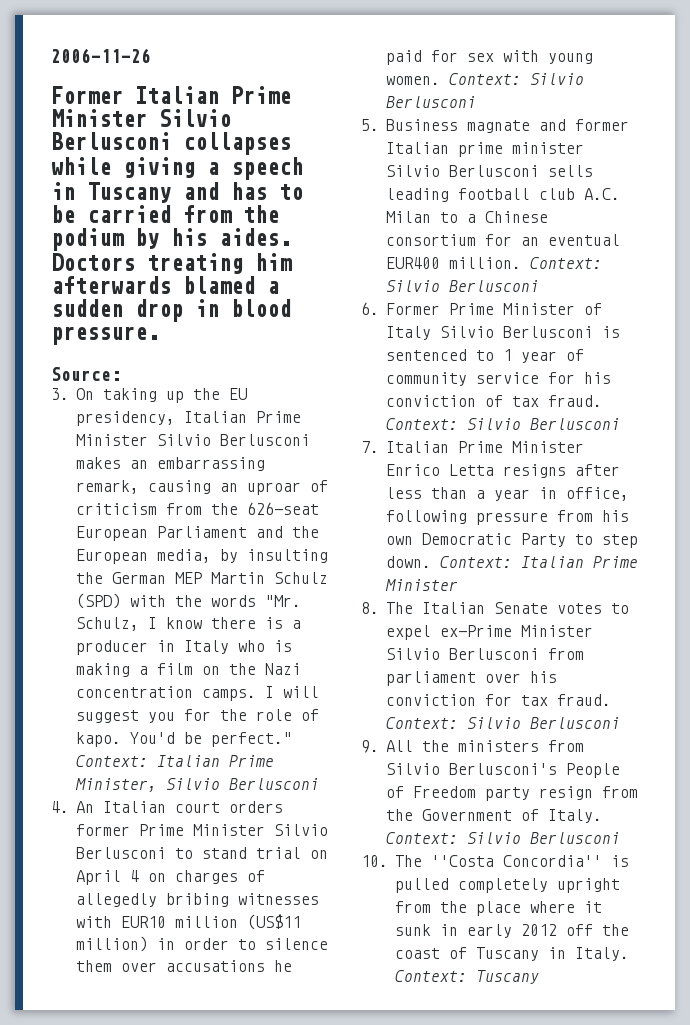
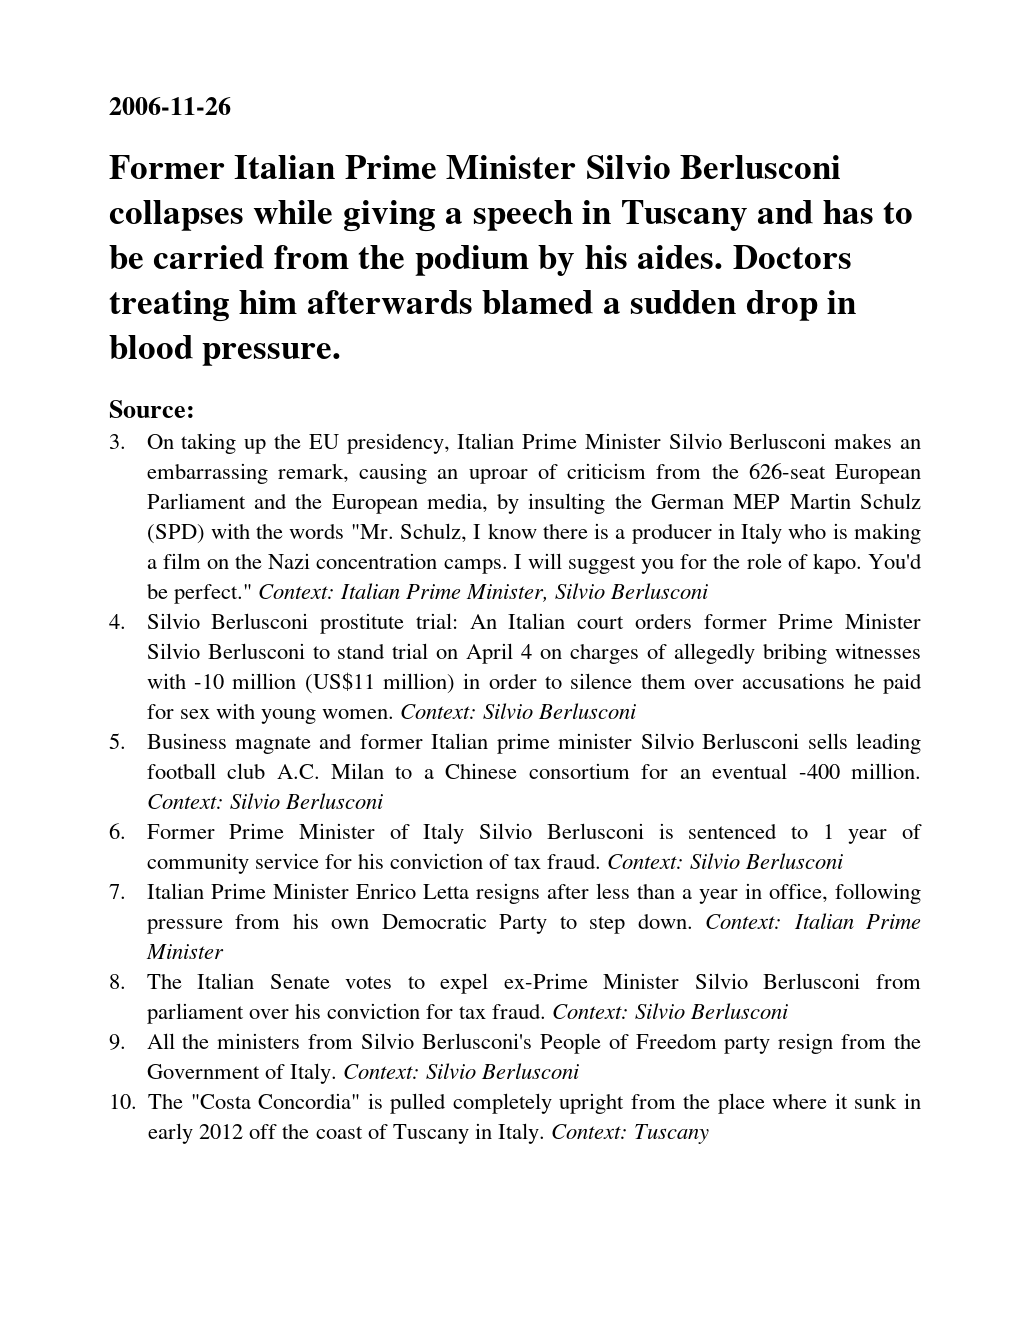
(69, 807) none -> [146,613,458,634] Silvio Berlusconi prostitute trial:
[120,916,166,928] EUR10 -> [193,674,224,689] -10
[385,257,440,269] EUR400 -> [798,764,840,779] -400
[430,855,602,867] ''Costa Concordia'' -> [190,1093,361,1109] "Costa Concordia"

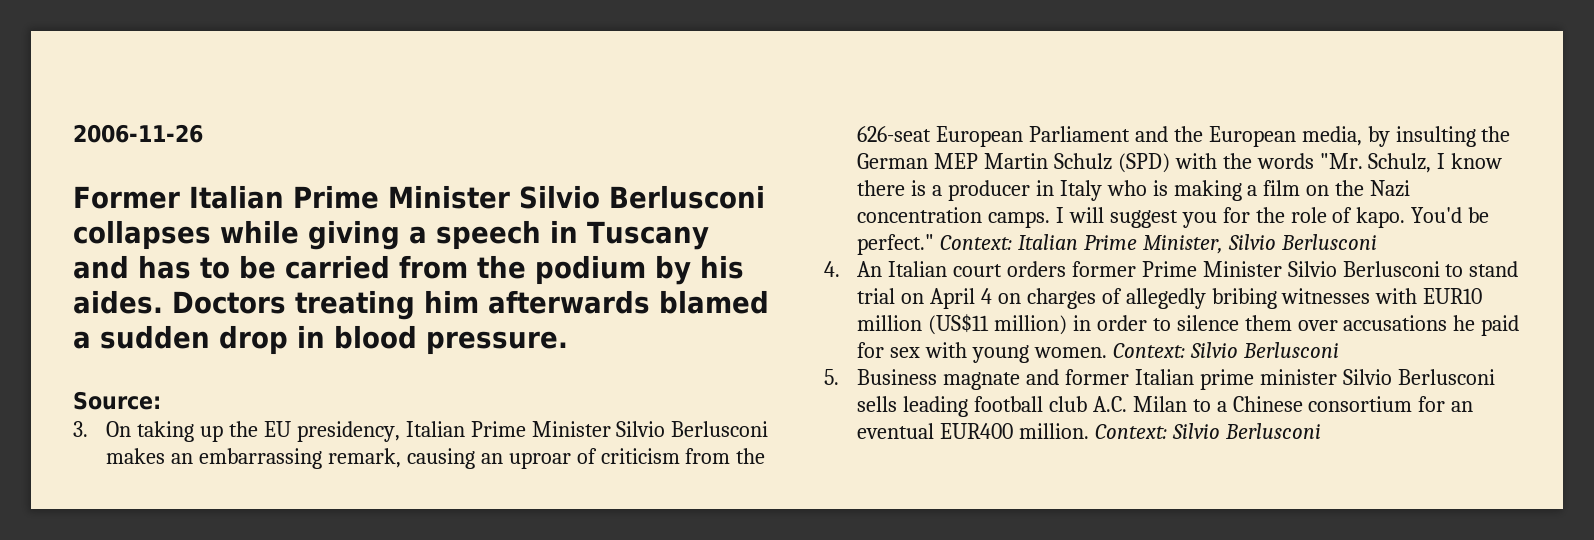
[146,613,458,634] Silvio Berlusconi prostitute trial: -> (840, 269) none
[193,674,224,689] -10 -> [1423,288,1483,304] EUR10
[798,764,840,779] -400 -> [939,423,1013,439] EUR400
[109,823,923,844] [146,853,844,874] [109,883,922,904] [146,913,921,934] [145,944,224,959] [109,973,922,994] [146,1003,789,1024] [109,1033,922,1054] [146,1063,579,1084] [109,1093,921,1114] [148,1123,709,1144] // 6. Former Prime Minister of Italy Silvio Berlusconi is sentenced to 1 year of community service for his conviction of tax fraud. Context: Silvio Berlusconi // 7. Italian Prime Minister Enrico Letta resigns after less than a year in office, following pressure from his own Democratic Party to step down. Context: Italian Prime Minister // 8. The Italian Senate votes to expel ex-Prime Minister Silvio Berlusconi from parliament over his conviction for tax fraud. Context: Silvio Berlusconi // 9. All the ministers from Silvio Berlusconi's People of Freedom party resign from the Government of Italy. Context: Silvio Berlusconi // 10. The "Costa Concordia" is pulled completely upright from the place where it sunk in early 2012 off the coast of Tuscany in Italy. Context: Tuscany -> (1321, 431) none

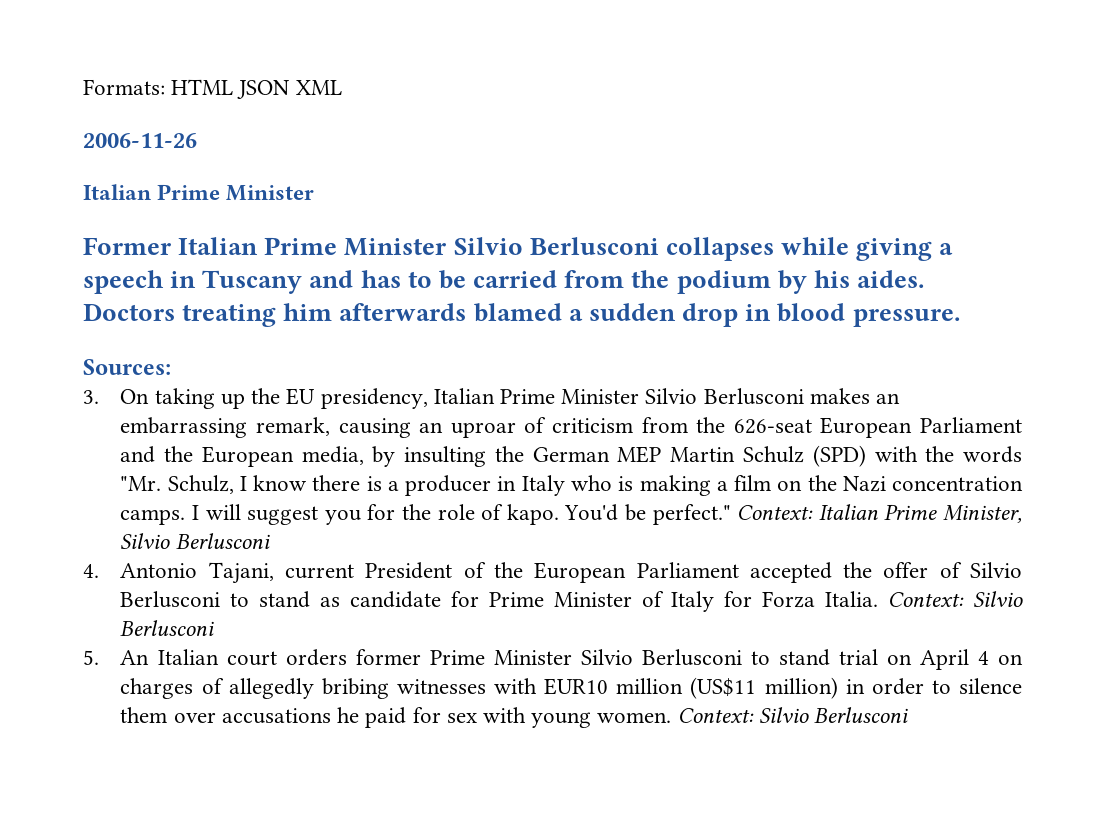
[73,124,203,143] 2006-11-26 -> [83,79,342,99] [83,133,197,148] [83,184,315,201] Formats: HTML JSON XML // 2006-11-26 // Italian Prime Minister
[73,391,161,410] Source: -> [83,359,171,375] Sources:
(840, 269) none -> [120,562,1022,584] [120,591,1023,612] [120,620,215,636] [83,650,99,665] Antonio Tajani, current President of the European Parliament accepted the offer of Silvio Berlusconi to stand as candidate for Prime Minister of Italy for Forza Italia. Context: Silvio Berlusconi // 5.
[824,369,1495,390] [857,396,1474,417] [857,423,1321,439] // 5. Business magnate and former Italian prime minister Silvio Berlusconi sells leading football club A.C. Milan to a Chinese consortium for an eventual EUR400 million. Context: Silvio Berlusconi -> (909, 715) none

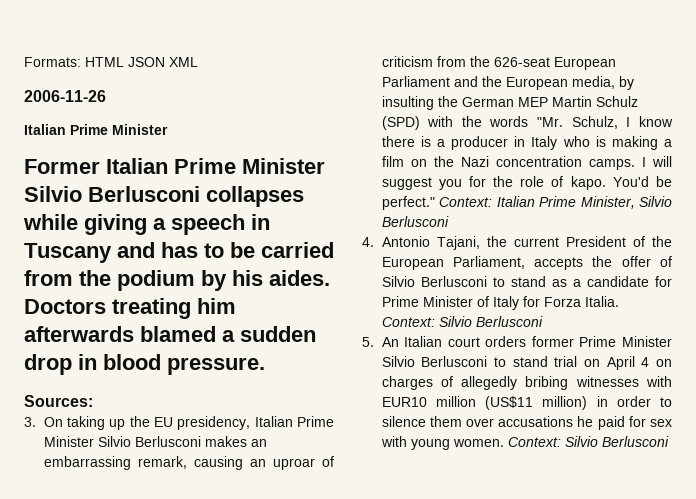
(274, 573) none -> [486,236,507,247] the
[636,562,832,583] Parliament accepted -> [452,256,584,270] Parliament, accepts
(341, 602) none -> [572,279,581,287] a

